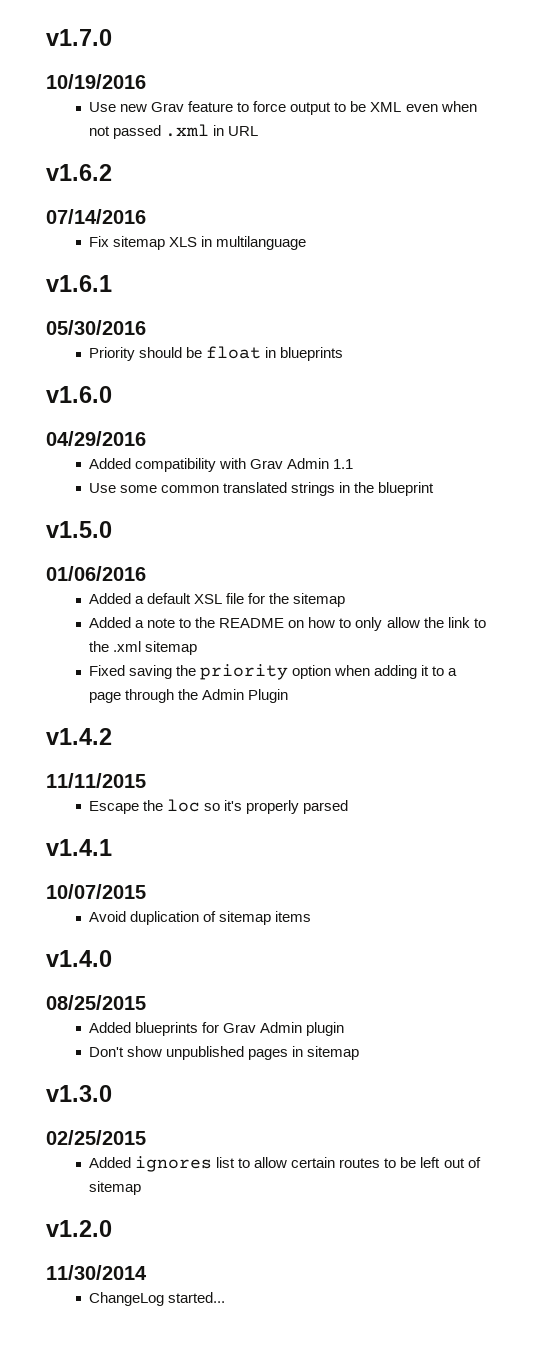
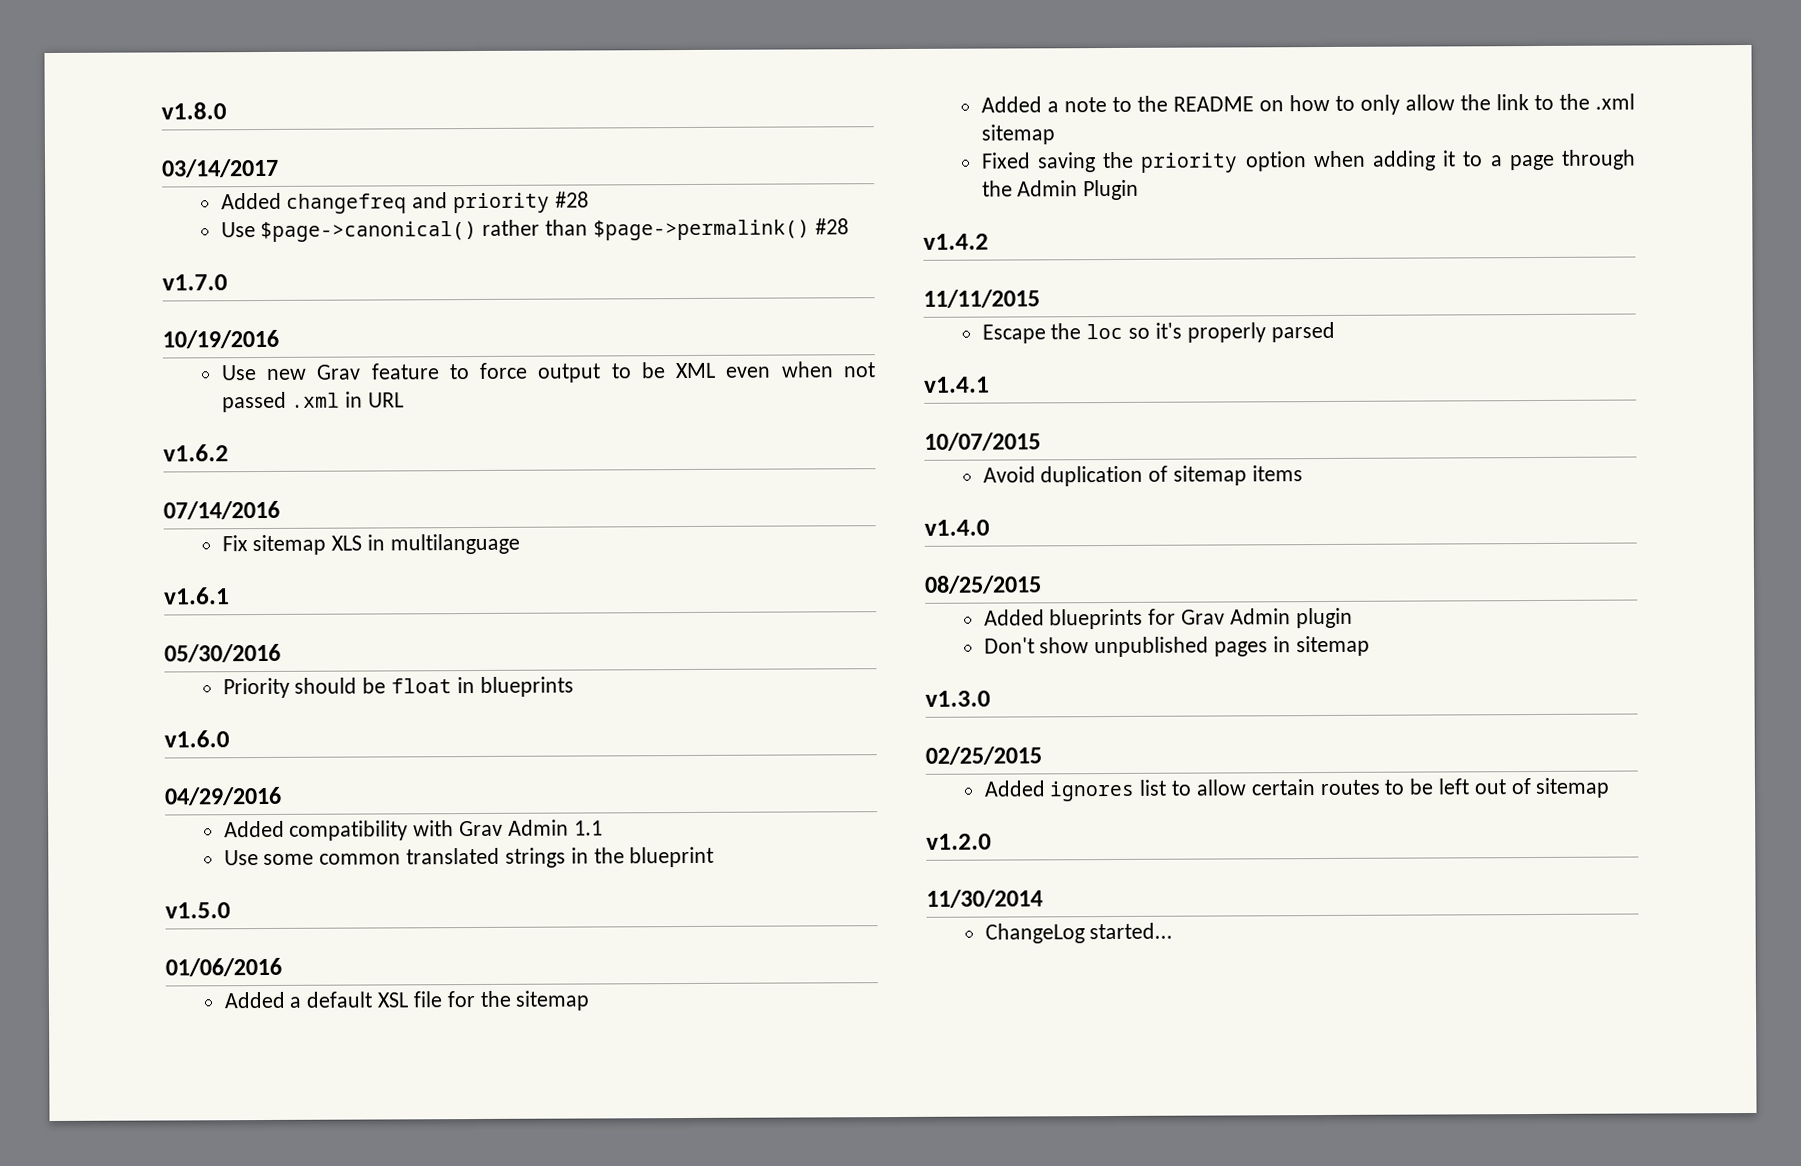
(46, 37) none -> [161,102,227,120] [161,158,279,178] [220,191,589,214] [220,218,849,243] v1.8.0 // 03/14/2017 // Added changefreq and priority #28 // Use $page->canonical() rather than $page->permalink() #28 //

